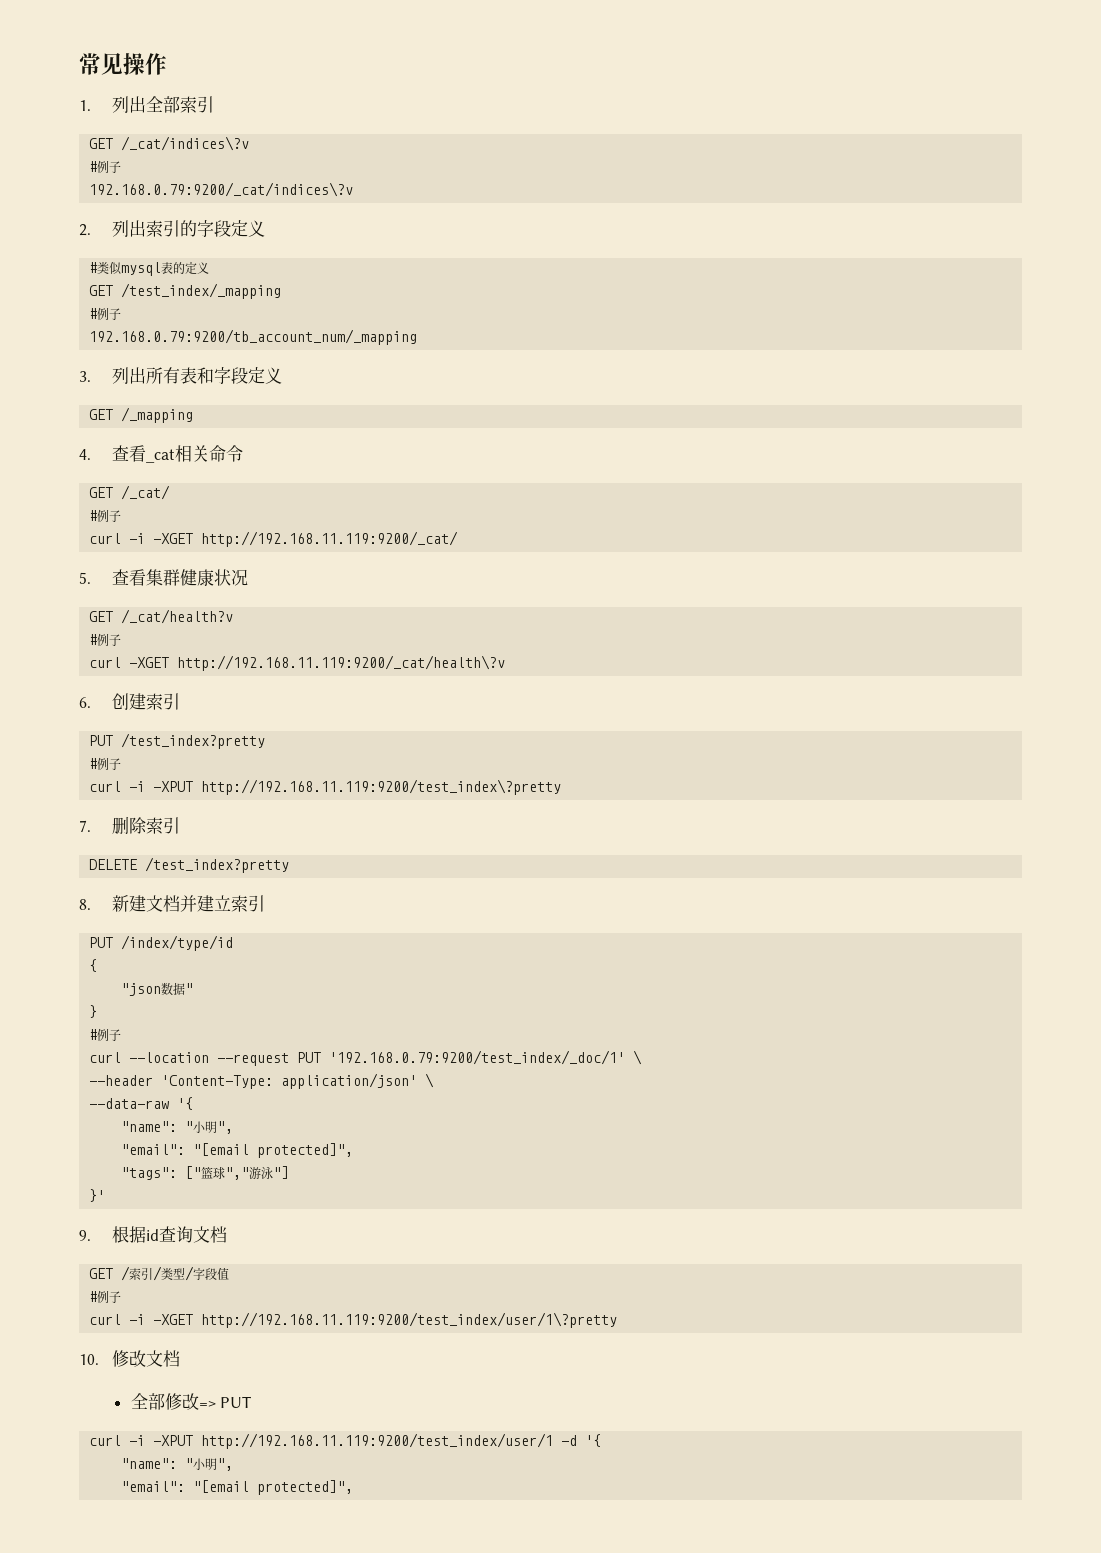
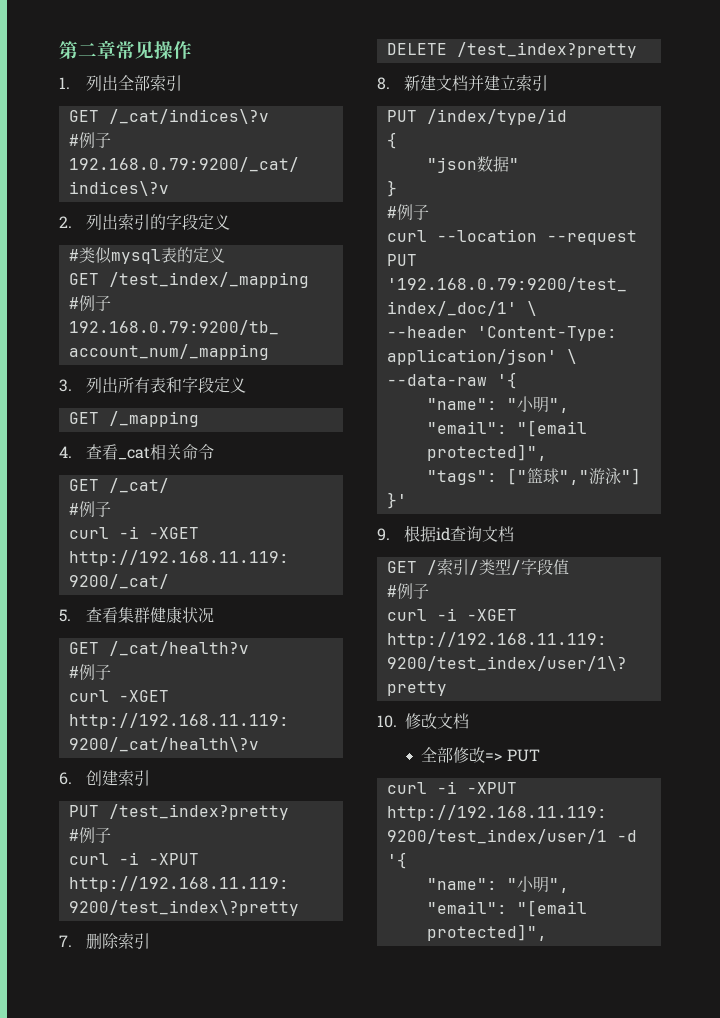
(79, 64) none -> [59,40,116,59] 第二章

